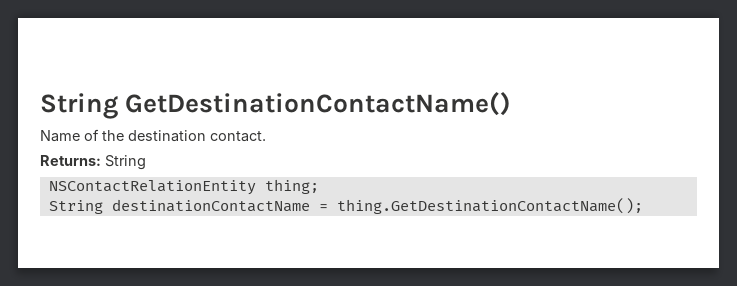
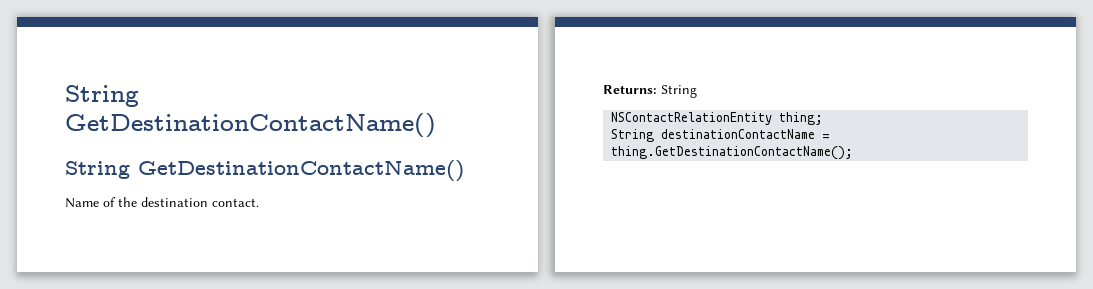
[40,92,512,119] String GetDestinationContactName() -> [65,85,139,107] [65,113,436,138] [65,160,464,182] String GetDestinationContactName() // String GetDestinationContactName()

